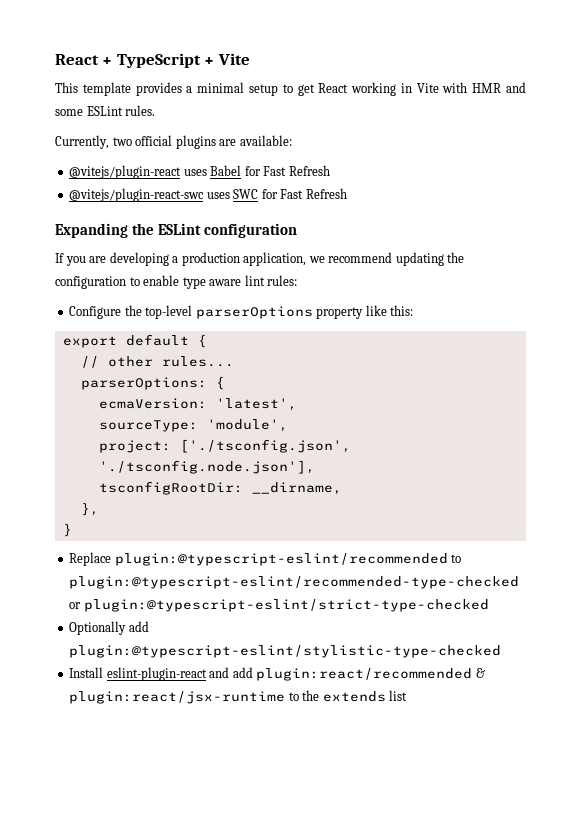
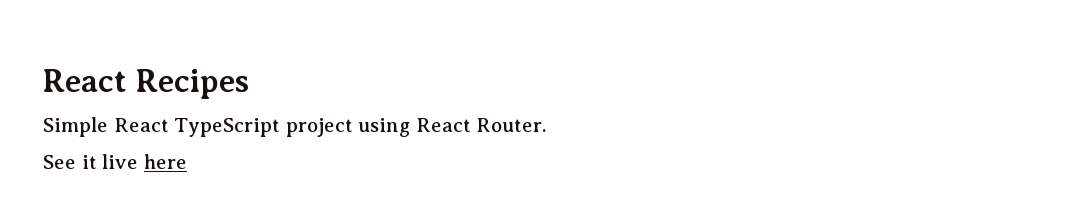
[55,53,250,68] [55,82,526,96] [55,105,156,116] [55,135,292,149] [69,165,330,179] [69,188,347,202] [55,223,298,238] [55,252,465,266] [55,275,298,289] [69,305,414,319] [62,334,207,348] [80,356,234,368] [80,376,225,390] [98,398,297,411] [98,419,288,432] [98,439,351,453] [98,460,315,474] [98,481,342,495] [80,502,99,516] [62,523,72,537] [69,552,462,566] [69,576,520,589] [69,599,489,612] [69,621,149,635] [69,645,502,658] [69,667,485,681] [69,690,408,704] React + TypeScript + Vite // This template provides a minimal setup to get React working in Vite with HMR and some ESLint rules. // Currently, two official plugins are available: // @vitejs/plugin-react uses Babel for Fast Refresh // @vitejs/plugin-react-swc uses SWC for Fast Refresh // Expanding the ESLint configuration // If you are developing a production application, we recommend updating the configuration to enable type aware lint rules: // Configure the top-level parserOptions property like this: // export default { // // other rules... // parserOptions: { // ecmaVersion: 'latest', // sourceType: 'module', // project: ['./tsconfig.json', './tsconfig.node.json'], // tsconfigRootDir: __dirname, // }, // } // Replace plugin:@typescript-eslint/recommended to plugin:@typescript-eslint/recommended-type-checked or plugin:@typescript-eslint/strict-type-checked // Optionally add plugin:@typescript-eslint/stylistic-type-checked // Install eslint-plugin-react and add plugin:react/recommended & plugin:react/jsx-runtime to the extends list -> [43,69,249,99] [43,117,547,137] [43,154,187,169] React Recipes // Simple React TypeScript project using React Router. // See it live here

